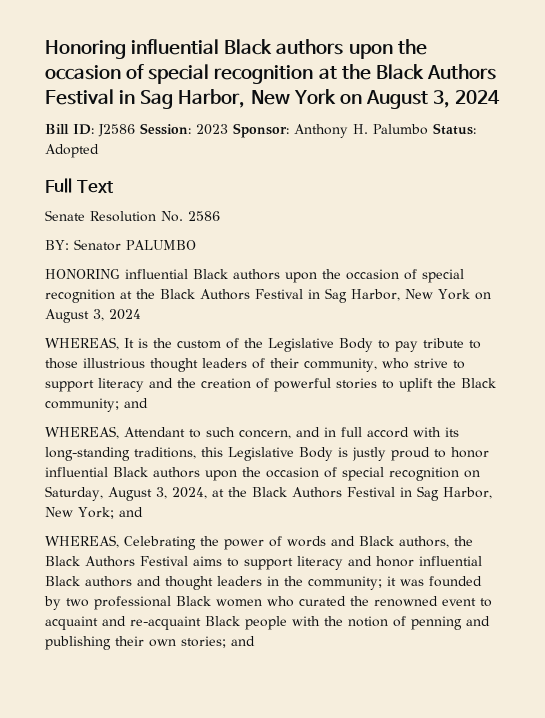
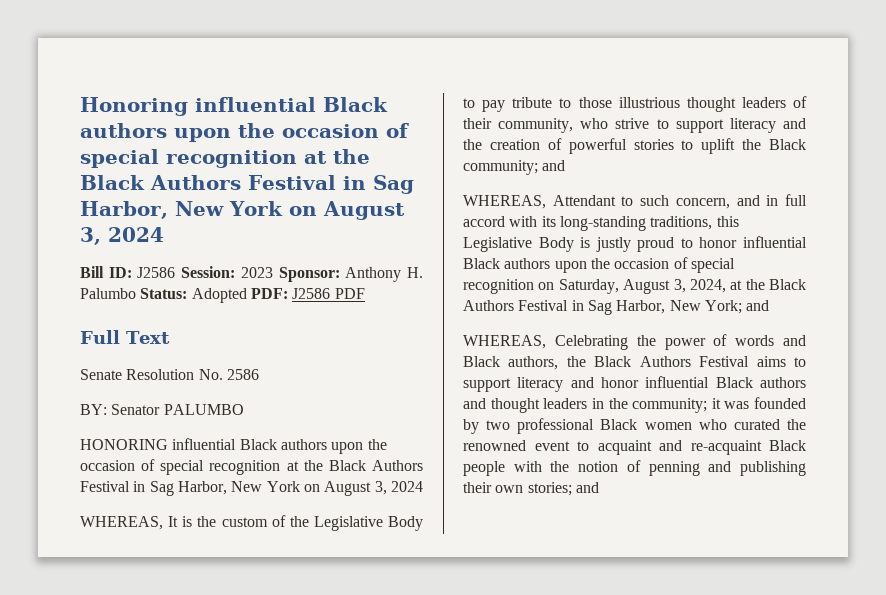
(99, 151) none -> [250,288,365,299] PDF: J2586 PDF

